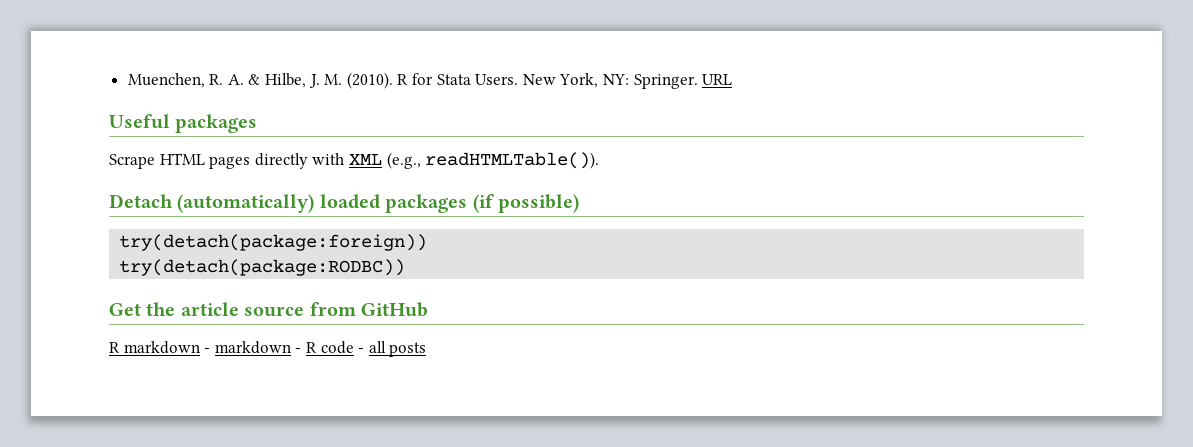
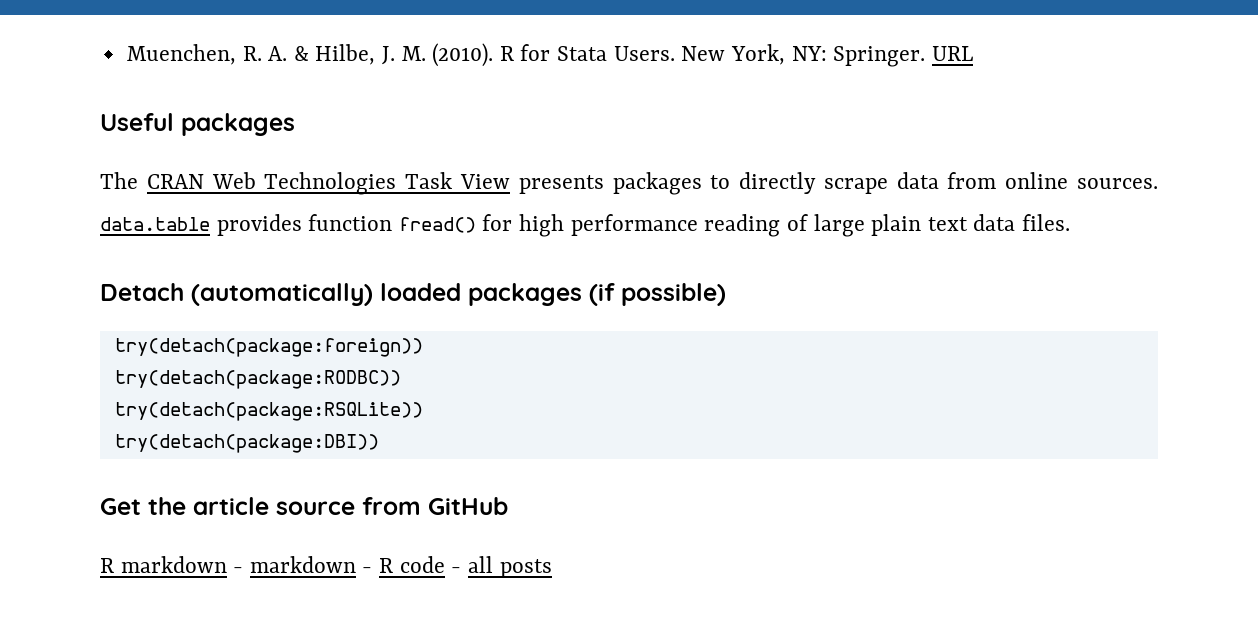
[109,152,600,169] Scrape HTML pages directly with XML (e.g., readHTMLTable()). -> [100,172,1159,195] [100,214,1070,237] The CRAN Web Technologies Task View presents packages to directly scrape data from online sources. data.table provides function fread() for high performance reading of large plain text data files.
(406, 267) none -> [114,402,423,421] [114,434,379,453] // try(detach(package:RSQLite)) // try(detach(package:DBI))

